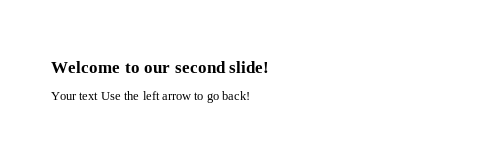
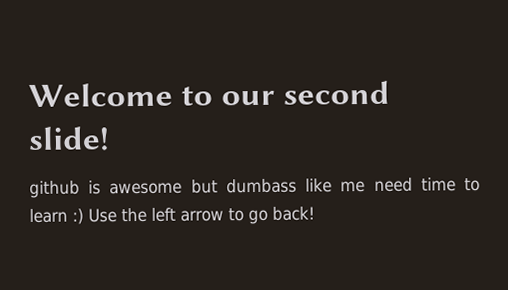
[51,92,99,100] Your text -> [29,177,481,198] [29,208,84,225] github is awesome but dumbass like me need time to learn :)

